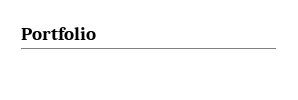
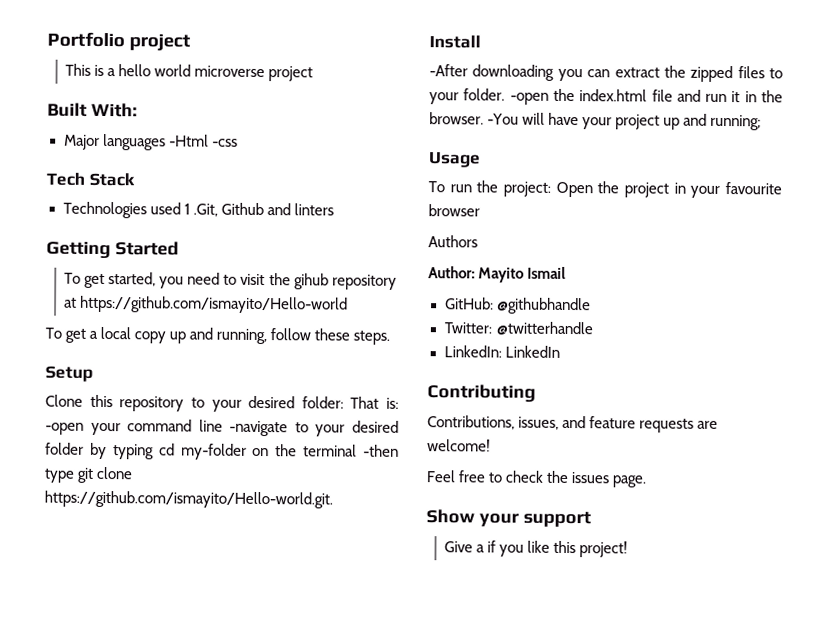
(96, 33) none -> [128,33,191,52] [65,63,314,82] [47,102,138,118] [63,133,238,151] [46,172,135,187] [62,201,334,219] [46,241,179,259] [64,272,397,290] [64,295,349,314] [45,326,391,345] [45,365,93,382] [45,394,399,412] [45,419,399,437] [45,442,399,460] [44,466,134,483] [44,490,333,509] [429,35,481,49] [429,64,783,83] [429,88,783,105] [429,112,762,131] [428,151,481,168] [428,180,782,198] [428,204,480,217] [428,235,478,248] [428,266,567,283] [444,297,591,315] [443,321,593,336] [443,345,560,358] [427,384,536,402] [427,415,719,433] [427,439,491,452] [426,470,647,488] [426,509,591,528] [444,540,629,558] project // This is a hello world microverse project // Built With: // Major languages -Html -css // Tech Stack // Technologies used 1 .Git, Github and linters // Getting Started // To get started, you need to visit the gihub repository at https://github.com/ismayito/Hello-world // To get a local copy up and running, follow these steps. // Setup // Clone this repository to your desired folder: That is: -open your command line -navigate to your desired folder by typing cd my-folder on the terminal -then type git clone https://github.com/ismayito/Hello-world.git. // Install // -After downloading you can extract the zipped files to your folder. -open the index.html file and run it in the browser. -You will have your project up and running; // Usage // To run the project: Open the project in your favourite browser // Authors // Author: Mayito Ismail // GitHub: @githubhandle // Twitter: @twitterhandle // LinkedIn: LinkedIn // Contributing // Contributions, issues, and feature requests are welcome! // Feel free to check the issues page. // Show your support // Give a if you like this project!

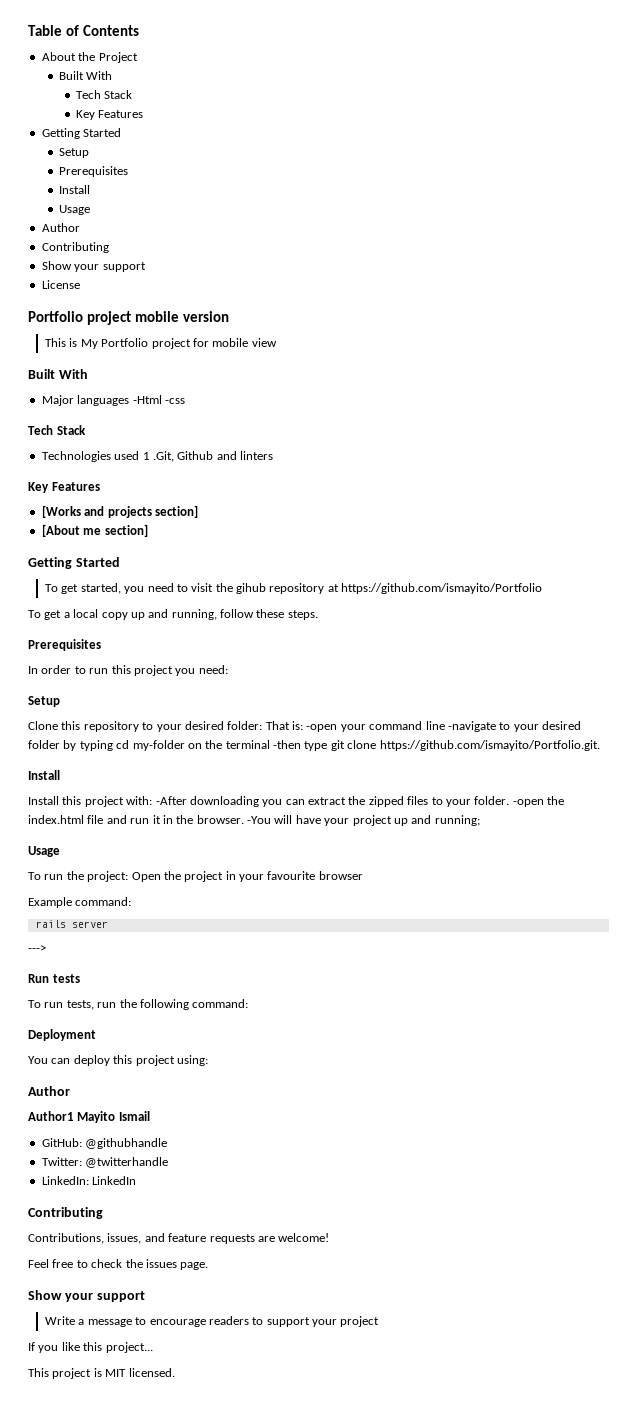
[47,31,191,52] Portfolio project -> [28,25,139,36] [41,52,138,63] [58,71,113,80] [75,90,133,99] [75,110,144,120] [41,128,122,139] [58,148,89,158] [58,166,128,177] [58,185,90,194] [58,205,90,215] [41,223,80,232] [41,242,109,253] [41,261,146,272] [41,280,80,289] [28,311,229,325] Table of Contents // About the Project // Built With // Tech Stack // Key Features // Getting Started // Setup // Prerequisites // Install // Usage // Author // Contributing // Show your support // License // Portfolio project mobile version
[107,64,314,82] [47,102,138,118] a hello world microverse project // Built With: -> [80,338,277,349] [28,369,88,379] My Portfolio project for mobile view // Built With
(334, 209) none -> [28,482,100,493] [41,505,198,518] [41,524,148,537] // Key Features // [Works and projects section] // [About me section]
[80,295,349,314] https://github.com/ismayito/Hello-world -> [341,583,543,594] https://github.com/ismayito/Portfolio
(391, 337) none -> [28,639,101,651] [28,665,228,676] // Prerequisites // In order to run this project you need:
[44,490,333,509] [429,35,481,49] https://github.com/ismayito/Hello-world.git. // Install // -> [379,740,600,751] [28,770,60,780] [28,796,153,807] https://github.com/ismayito/Portfolio.git. // Install // Install this project with:
[428,235,478,248] [428,266,475,279] Authors // Author: -> [28,897,132,908] [35,920,108,928] [28,945,46,952] [28,974,80,983] [28,999,249,1010] [28,1029,96,1041] [28,1055,208,1066] [28,1086,70,1096] [28,1111,74,1121] Example command: // rails server // ---> // Run tests // To run tests, run the following command: // Deployment // You can deploy this project using: // Author // Author1
[444,540,629,558] Give a if you like this project! -> [45,1316,380,1327] [28,1342,153,1353] [28,1368,175,1379] Write a message to encourage readers to support your project // If you like this project... // This project is MIT licensed.

